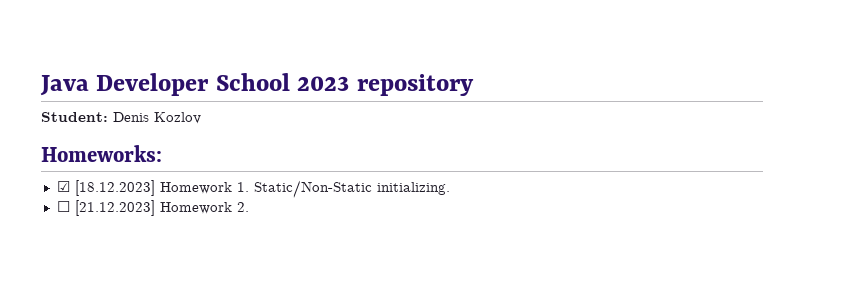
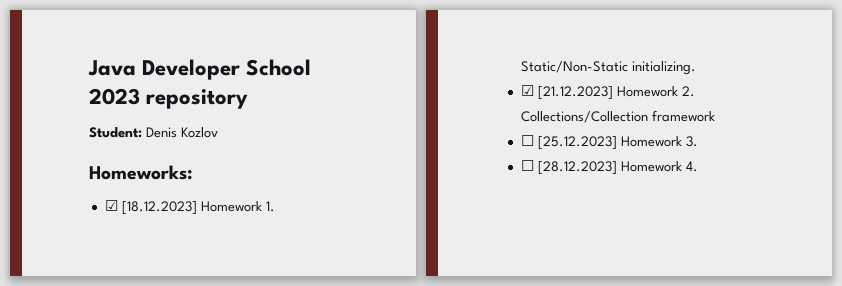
[56,201,70,212] ☐ -> [520,85,534,96] ☑
(249, 207) none -> [520,110,715,123] [520,135,698,150] [520,160,698,175] Collections/Collection framework // ☐ [25.12.2023] Homework 3. // ☐ [28.12.2023] Homework 4.

